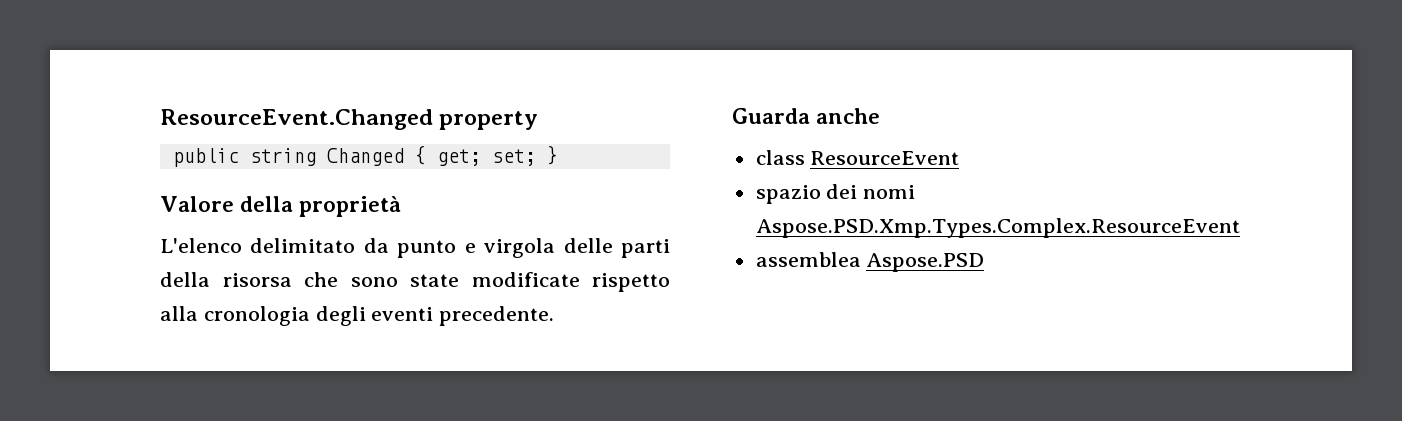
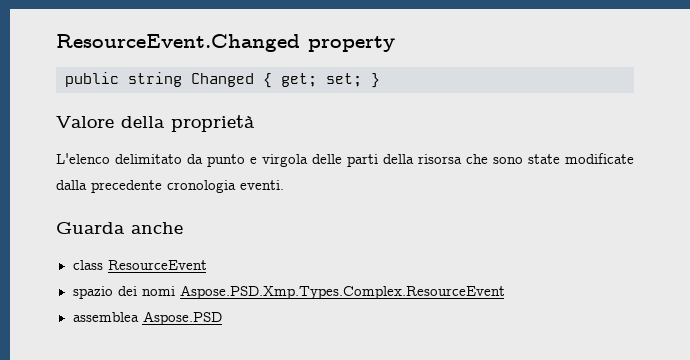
[592,273,670,292] [160,306,555,326] rispetto alla cronologia degli eventi precedente. -> [56,180,284,193] dalla precedente cronologia eventi.

